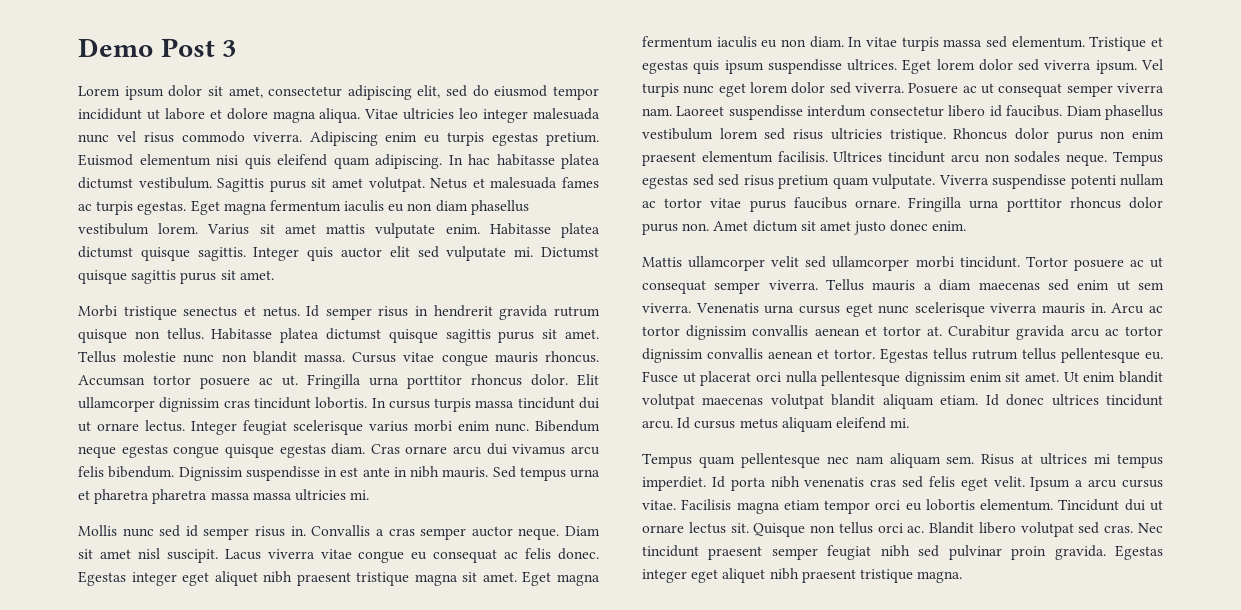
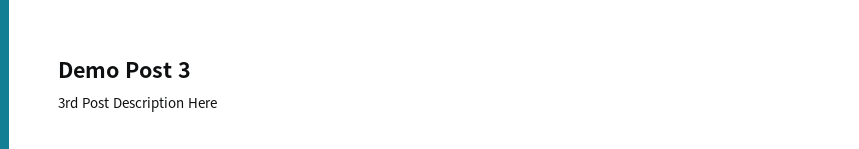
[78,85,599,100] [78,108,600,123] [78,131,599,146] [78,154,600,169] [78,177,600,192] [78,200,529,215] [78,223,600,238] [78,246,599,261] [78,270,274,284] [78,305,600,320] [78,328,599,343] [78,351,599,366] [78,374,599,389] [78,397,600,412] [78,420,600,435] [78,443,600,458] [78,466,600,481] [78,489,370,504] [78,525,601,540] [78,548,600,563] [78,571,600,586] [642,36,1163,51] [642,59,1163,74] [642,82,1164,97] [642,105,1163,120] [642,128,1164,143] [642,151,1163,166] [642,174,1164,189] [642,197,1163,212] [642,220,967,235] [642,256,1163,271] [642,279,1164,294] [642,302,1163,317] [642,325,1163,340] [642,348,1163,363] [642,371,1163,386] [642,394,1163,409] [642,417,910,432] [642,453,1163,468] [642,476,1163,491] [642,499,1163,514] [642,522,1163,537] [642,545,1163,560] [642,568,963,583] Lorem ipsum dolor sit amet, consectetur adipiscing elit, sed do eiusmod tempor incididunt ut labore et dolore magna aliqua. Vitae ultricies leo integer malesuada nunc vel risus commodo viverra. Adipiscing enim eu turpis egestas pretium. Euismod elementum nisi quis eleifend quam adipiscing. In hac habitasse platea dictumst vestibulum. Sagittis purus sit amet volutpat. Netus et malesuada fames ac turpis egestas. Eget magna fermentum iaculis eu non diam phasellus vestibulum lorem. Varius sit amet mattis vulputate enim. Habitasse platea dictumst quisque sagittis. Integer quis auctor elit sed vulputate mi. Dictumst quisque sagittis purus sit amet. // Morbi tristique senectus et netus. Id semper risus in hendrerit gravida rutrum quisque non tellus. Habitasse platea dictumst quisque sagittis purus sit amet. Tellus molestie nunc non blandit massa. Cursus vitae congue mauris rhoncus. Accumsan tortor posuere ac ut. Fringilla urna porttitor rhoncus dolor. Elit ullamcorper dignissim cras tincidunt lobortis. In cursus turpis massa tincidunt dui ut ornare lectus. Integer feugiat scelerisque varius morbi enim nunc. Bibendum neque egestas congue quisque egestas diam. Cras ornare arcu dui vivamus arcu felis bibendum. Dignissim suspendisse in est ante in nibh mauris. Sed tempus urna et pharetra pharetra massa massa ultricies mi. // Mollis nunc sed id semper risus in. Convallis a cras semper auctor neque. Diam sit amet nisl suscipit. Lacus viverra vitae congue eu consequat ac felis donec. Egestas integer eget aliquet nibh praesent tristique magna sit amet. Eget magna fermentum iaculis eu non diam. In vitae turpis massa sed elementum. Tristique et egestas quis ipsum suspendisse ultrices. Eget lorem dolor sed viverra ipsum. Vel turpis nunc eget lorem dolor sed viverra. Posuere ac ut consequat semper viverra nam. Laoreet suspendisse interdum consectetur libero id faucibus. Diam phasellus vestibulum lorem sed risus ultricies tristique. Rhoncus dolor purus non enim praesent elementum facilisis. Ultrices tincidunt arcu non sodales neque. Tempus egestas sed sed risus pretium quam vulputate. Viverra suspendisse potenti nullam ac tortor vitae purus faucibus ornare. Fringilla urna porttitor rhoncus dolor purus non. Amet dictum sit amet justo donec enim. // Mattis ullamcorper velit sed ullamcorper morbi tincidunt. Tortor posuere ac ut consequat semper viverra. Tellus mauris a diam maecenas sed enim ut sem viverra. Venenatis urna cursus eget nunc scelerisque viverra mauris in. Arcu ac tortor dignissim convallis aenean et tortor at. Curabitur gravida arcu ac tortor dignissim convallis aenean et tortor. Egestas tellus rutrum tellus pellentesque eu. Fusce ut placerat orci nulla pellentesque dignissim enim sit amet. Ut enim blandit volutpat maecenas volutpat blandit aliquam etiam. Id donec ultrices tincidunt arcu. Id cursus metus aliquam eleifend mi. // Tempus quam pellentesque nec nam aliquam sem. Risus at ultrices mi tempus imperdiet. Id porta nibh venenatis cras sed felis eget velit. Ipsum a arcu cursus vitae. Facilisis magna etiam tempor orci eu lobortis elementum. Tincidunt dui ut ornare lectus sit. Quisque non tellus orci ac. Blandit libero volutpat sed cras. Nec tincidunt praesent semper feugiat nibh sed pulvinar proin gravida. Egestas integer eget aliquet nibh praesent tristique magna. -> [58,97,218,112] 3rd Post Description Here

